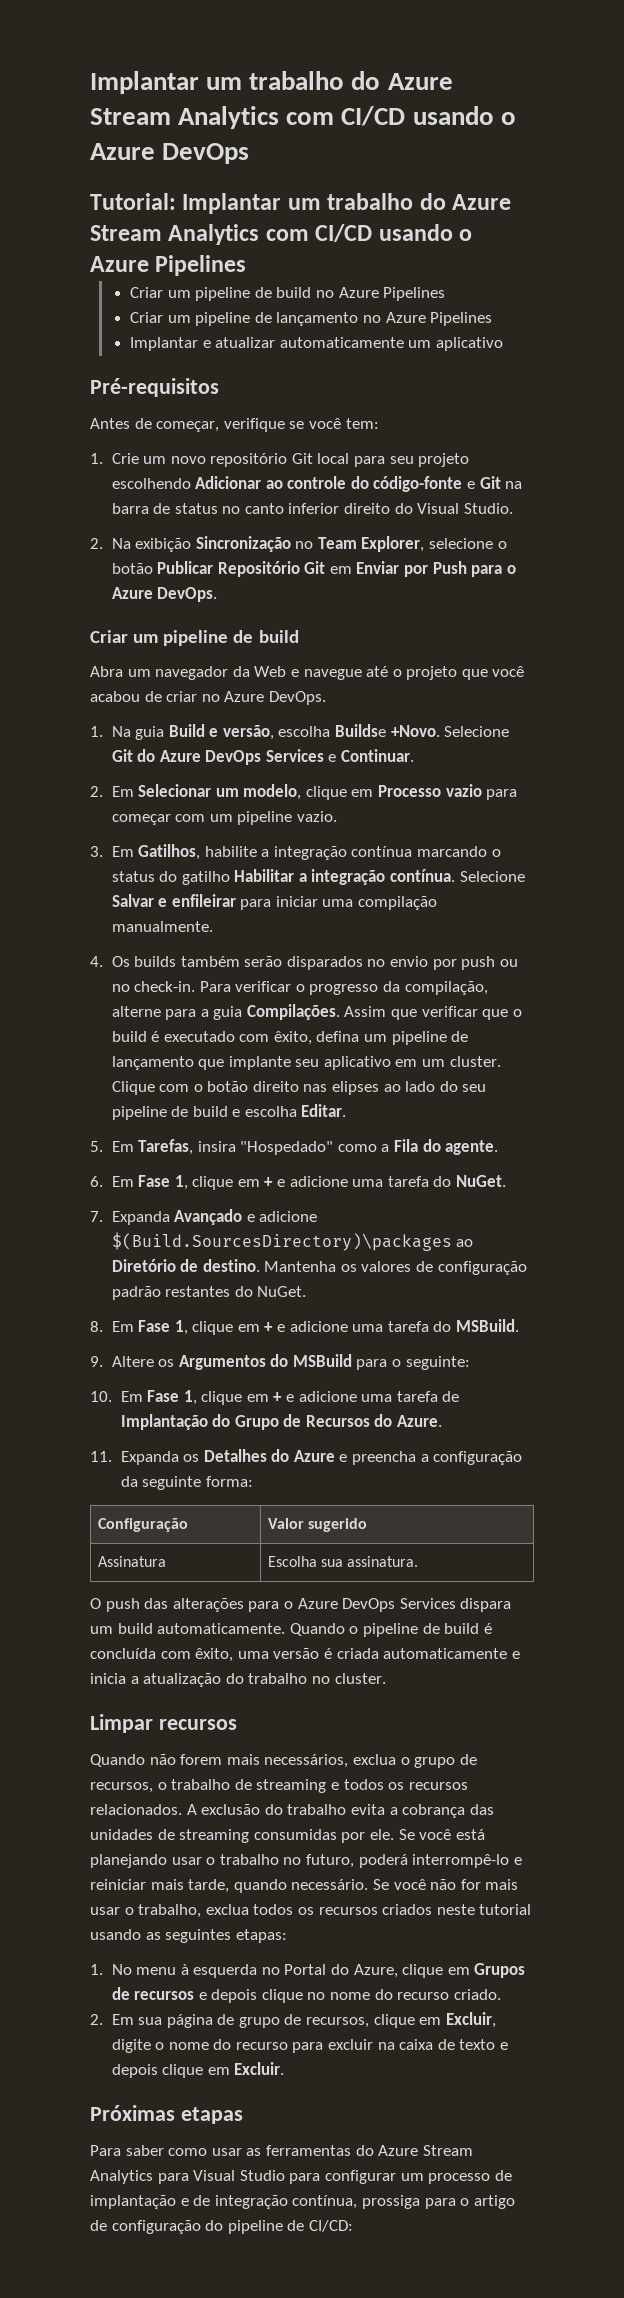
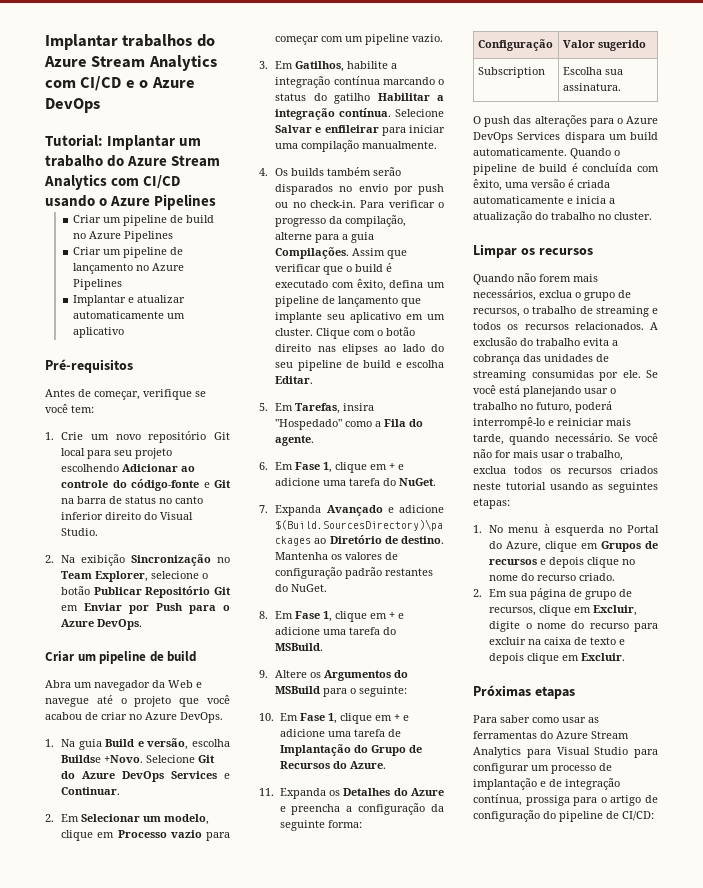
[90,71,453,94] [90,106,494,129] Implantar um trabalho do Azure Stream Analytics com CI/CD usando -> [45,34,215,50] [44,55,217,71] [45,76,135,91] Implantar trabalhos do Azure Stream Analytics com CI/CD e
[97,1556,166,1567] Assinatura -> [477,67,545,78] Subscription
(153, 1723) none -> [520,248,535,255] os

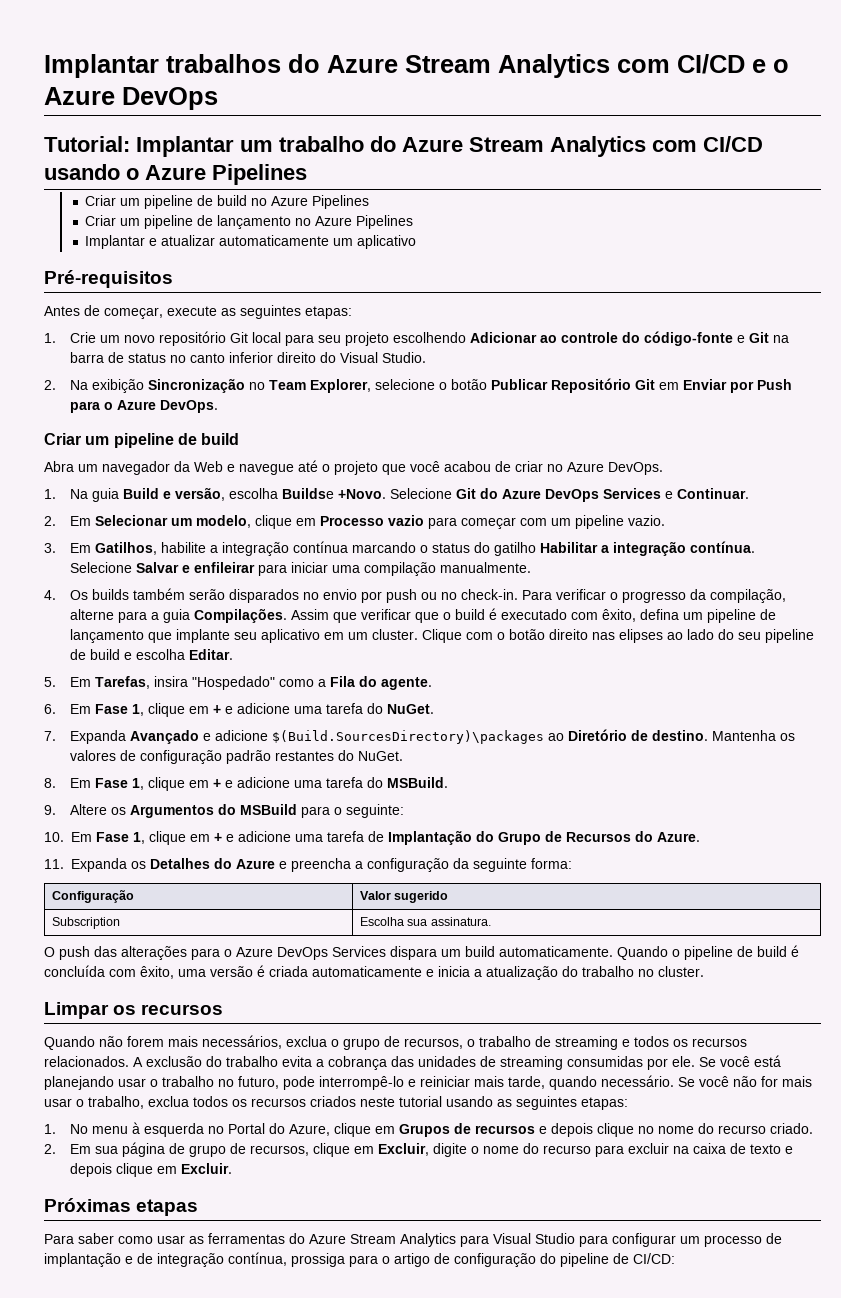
[143,389,206,400] [45,404,94,413] verifique se você tem: -> [167,305,352,319] execute as seguintes etapas:
[575,401,612,413] poderá -> [283,1076,315,1090] pode

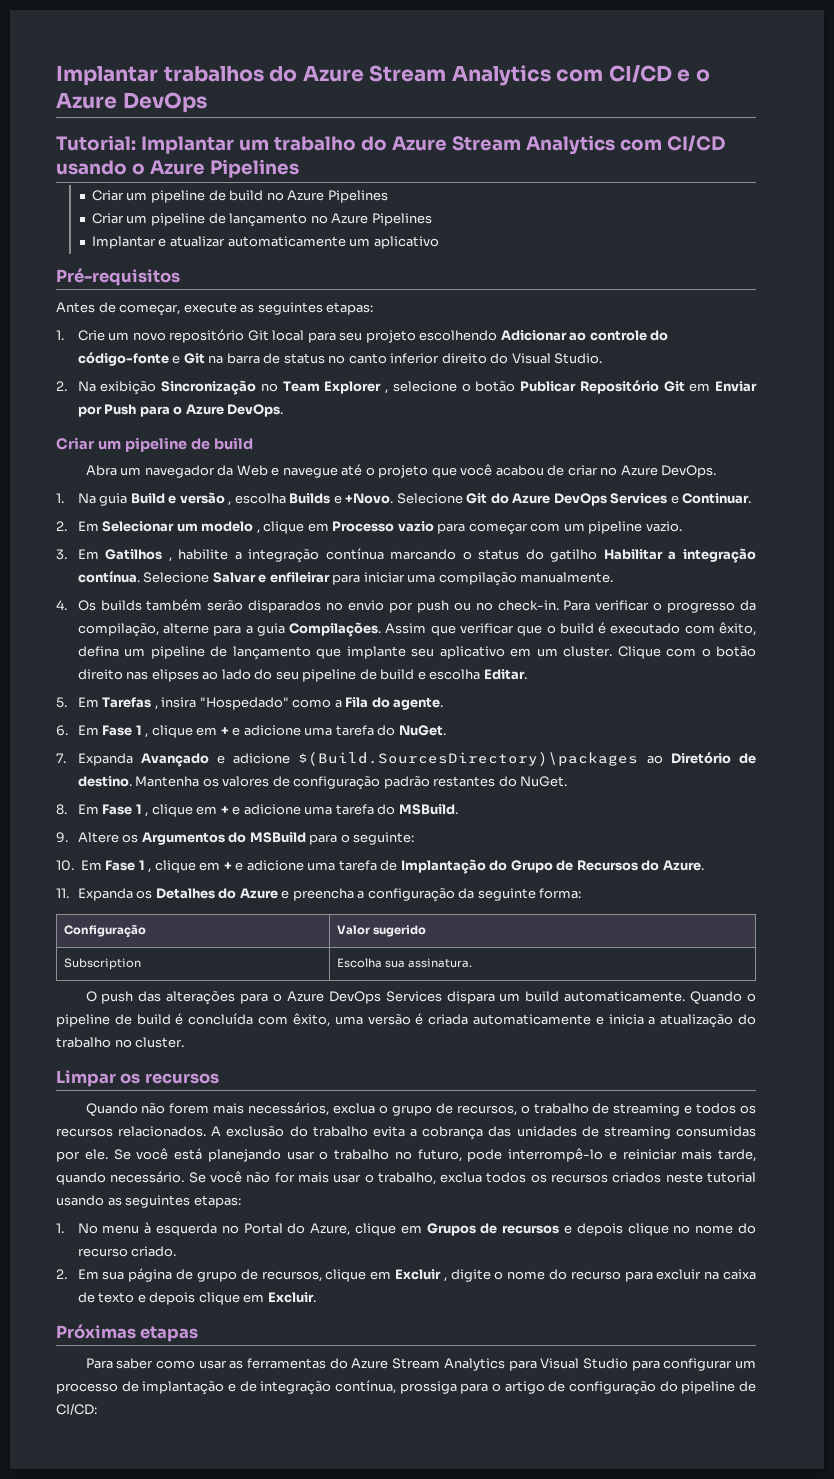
[310,379,372,393] Explorer, -> [324,381,389,394] Explorer ,
[175,487,335,501] versão, escolha Buildse -> [179,492,342,506] versão , escolha Builds e
[196,515,252,528] modelo, -> [201,521,260,534] modelo ,
[95,542,158,555] Gatilhos, -> [105,549,172,562] Gatilhos ,
[95,676,151,689] Tarefas, -> [102,697,158,710] Tarefas ,
[132,704,145,716] 1, -> [135,725,149,738] 1 ,
[132,778,145,790] 1, -> [135,804,149,817] 1 ,
[133,832,145,844] 1, -> [138,860,152,873] 1 ,
[378,1143,430,1156] Excluir, -> [394,1269,447,1282] Excluir ,

